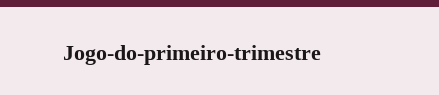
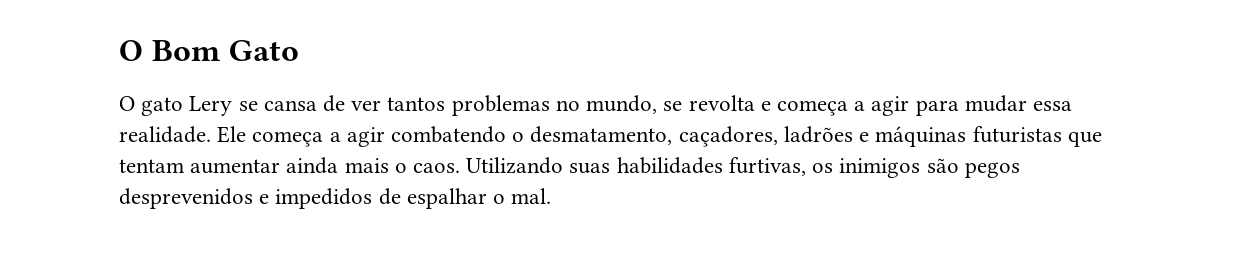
[63,45,321,65] Jogo-do-primeiro-trimestre -> [119,40,299,61] [119,95,1072,116] [119,126,1102,147] [119,157,1020,178] [119,188,552,209] O Bom Gato // O gato Lery se cansa de ver tantos problemas no mundo, se revolta e começa a agir para mudar essa realidade. Ele começa a agir combatendo o desmatamento, caçadores, ladrões e máquinas futuristas que tentam aumentar ainda mais o caos. Utilizando suas habilidades furtivas, os inimigos são pegos desprevenidos e impedidos de espalhar o mal.

